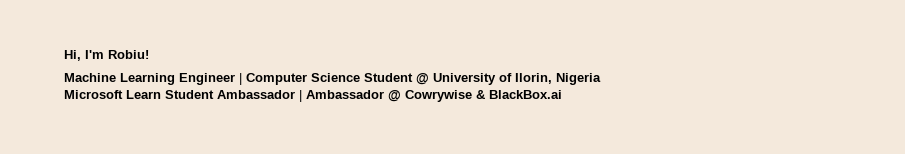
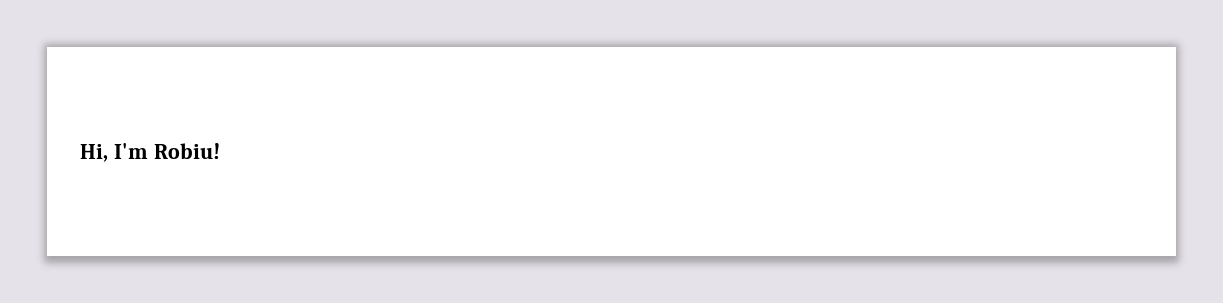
[64,73,601,85] [64,90,562,102] // Machine Learning Engineer | Computer Science Student @ University of Ilorin, Nigeria // Microsoft Learn Student Ambassador | Ambassador @ Cowrywise & BlackBox.ai -> (220, 151) none

